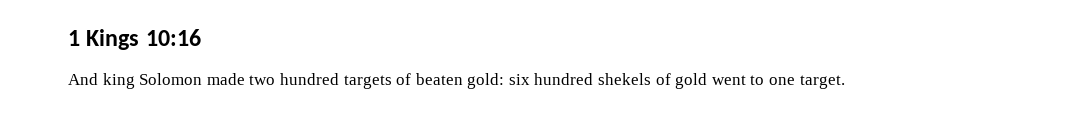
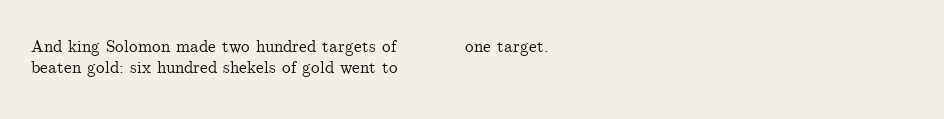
[68,29,201,50] 1 Kings 10:16 // -> (31, 46) none

